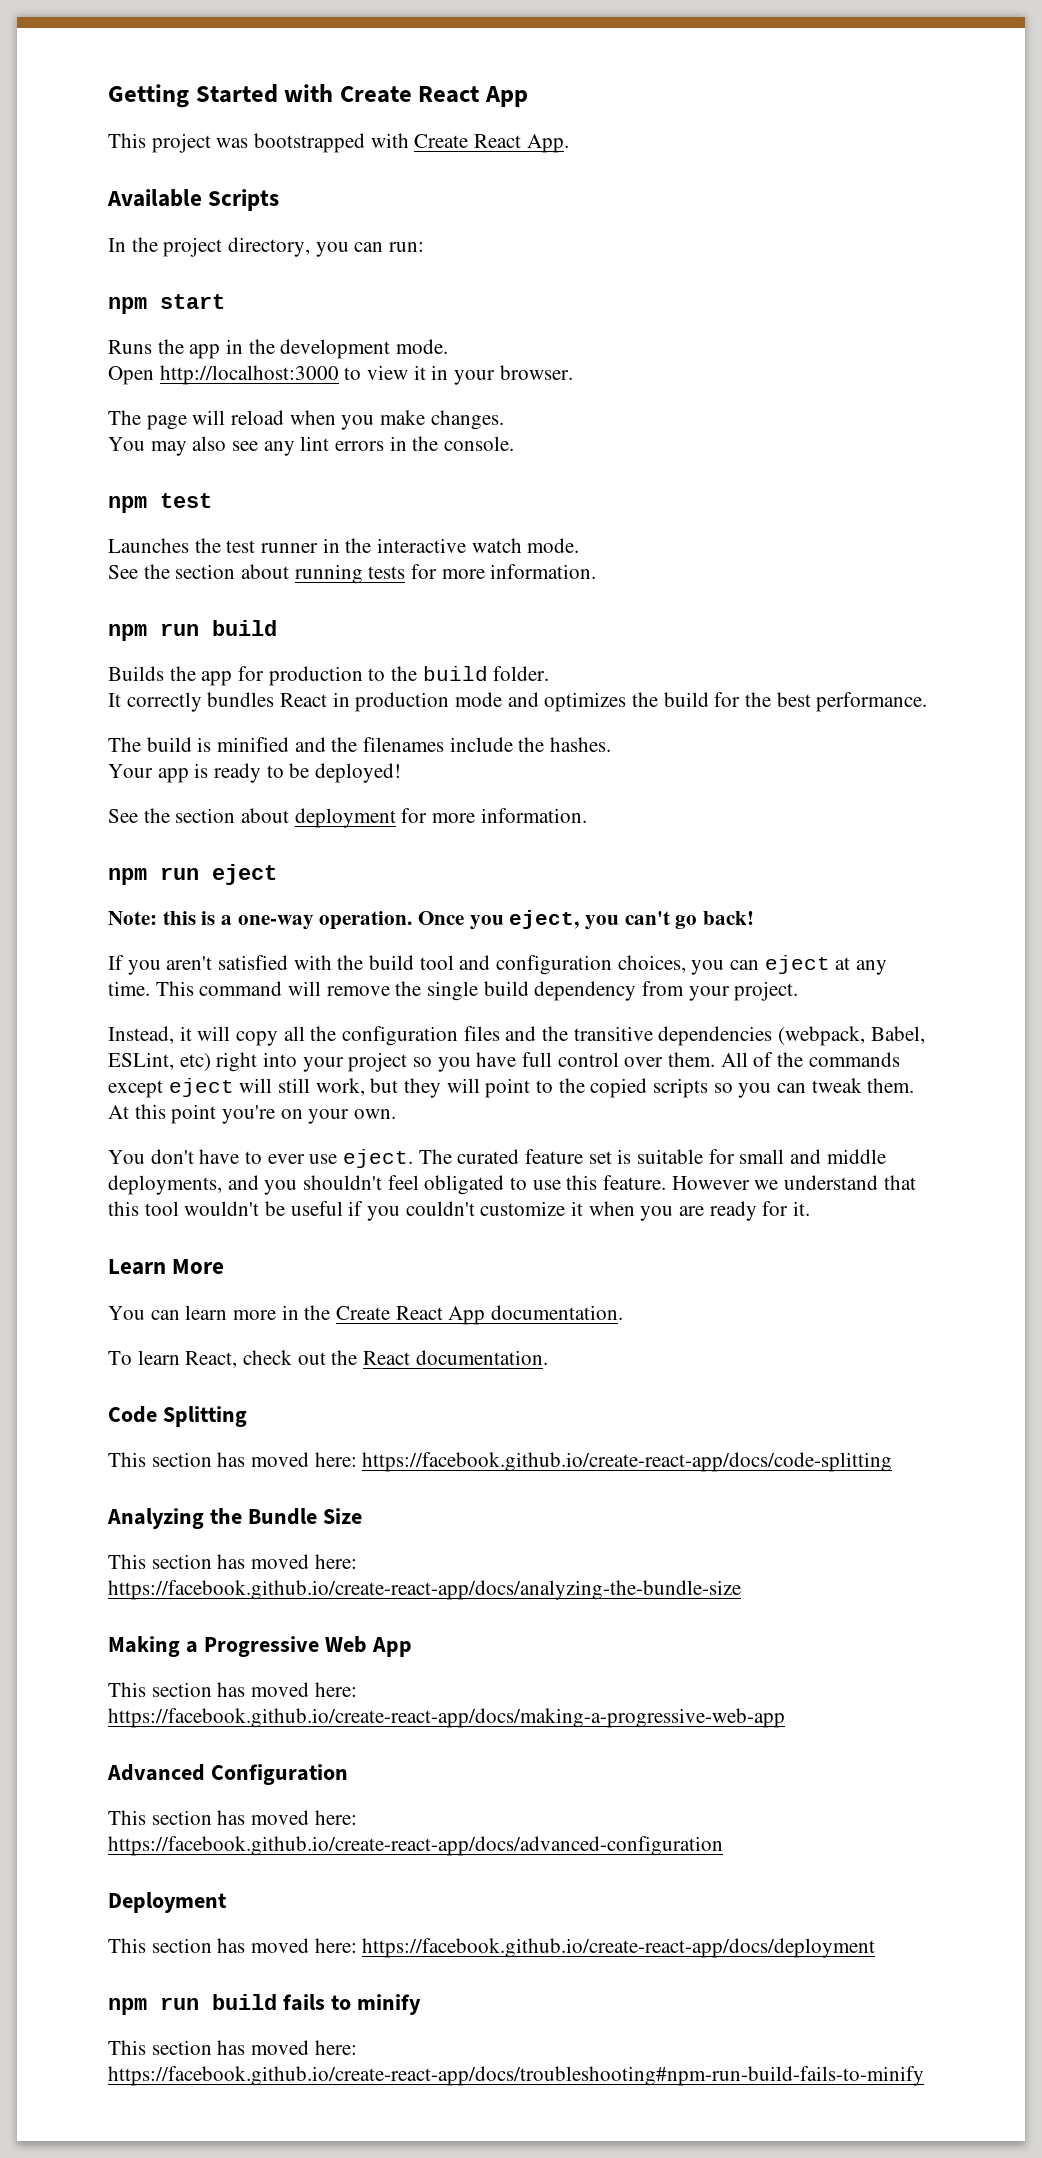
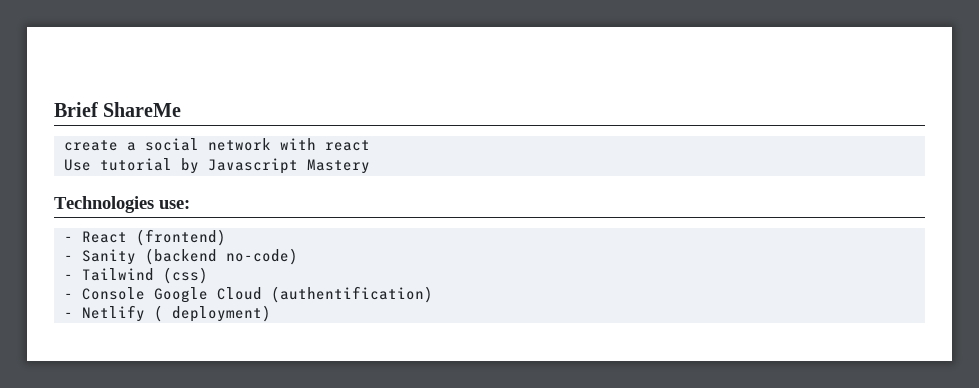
[108,84,529,108] [108,133,569,153] [107,189,280,211] [108,237,425,257] [108,294,225,314] [108,339,449,359] [108,365,573,385] [108,410,504,430] [108,436,515,456] [108,493,212,513] [108,538,580,553] [108,564,597,584] [108,620,277,641] [108,666,550,686] [108,692,928,712] [108,737,612,752] [108,763,402,783] [108,808,587,828] [108,864,277,885] [108,910,755,930] [108,955,888,975] [108,981,799,1001] [108,1026,925,1046] [108,1052,900,1072] [108,1078,915,1098] [108,1104,397,1124] [108,1149,886,1168] [108,1175,916,1195] [108,1201,811,1221] [108,1259,225,1275] [108,1305,624,1325] [108,1350,548,1368] [108,1406,247,1427] [108,1452,893,1472] [107,1508,362,1529] [108,1554,357,1569] [108,1580,741,1600] [108,1636,412,1657] [108,1682,357,1697] [108,1708,785,1728] [107,1764,348,1785] [108,1810,357,1825] [108,1836,723,1856] [108,1892,227,1913] [108,1938,876,1958] [108,1994,421,2015] [108,2040,357,2055] [108,2066,924,2086] Getting Started with Create React App // This project was bootstrapped with Create React App. // Available Scripts // In the project directory, you can run: // npm start // Runs the app in the development mode. // Open http://localhost:3000 to view it in your browser. // The page will reload when you make changes. // You may also see any lint errors in the console. // npm test // Launches the test runner in the interactive watch mode. // See the section about running tests for more information. // npm run build // Builds the app for production to the build folder. // It correctly bundles React in production mode and optimizes the build for the best performance. // The build is minified and the filenames include the hashes. // Your app is ready to be deployed! // See the section about deployment for more information. // npm run eject // Note: this is a one-way operation. Once you eject, you can't go back! // If you aren't satisfied with the build tool and configuration choices, you can eject at any time. This command will remove the single build dependency from your project. // Instead, it will copy all the configuration files and the transitive dependencies (webpack, Babel, ESLint, etc) right into your project so you have full control over them. All of the commands except eject will still work, but they will point to the copied scripts so you can tweak them. At this point you're on your own. // You don't have to ever use eject. The curated feature set is suitable for small and middle deployments, and you shouldn't feel obligated to use this feature. However we understand that this tool wouldn't be useful if you couldn't customize it when you are ready for it. // Learn More // You can learn more in the Create React App documentation. // To learn React, check out the React documentation. // Code Splitting // This section has moved here: https://facebook.github.io/create-react-app/docs/code-splitting // Analyzing the Bundle Size // This section has moved here: https://facebook.github.io/create-react-app/docs/analyzing-the-bundle-size // Making a Progressive Web App // This section has moved here: https://facebook.github.io/create-react-app/docs/making-a-progressive-web-app // Advanced Configuration // This section has moved here: https://facebook.github.io/create-react-app/docs/advanced-configuration // Deployment // This section has moved here: https://facebook.github.io/create-react-app/docs/deployment // npm run build fails to minify // This section has moved here: https://facebook.github.io/create-react-app/docs/troubleshooting#npm-run-build-fails-to-minify -> [54,102,182,117] [63,138,370,151] [63,158,370,174] [54,196,190,213] [63,229,226,246] [63,248,298,265] [63,267,208,284] [63,286,433,303] [63,305,271,322] Brief ShareMe // create a social network with react // Use tutorial by Javascript Mastery // Technologies use: // - React (frontend) // - Sanity (backend no-code) // - Tailwind (css) // - Console Google Cloud (authentification) // - Netlify ( deployment)

